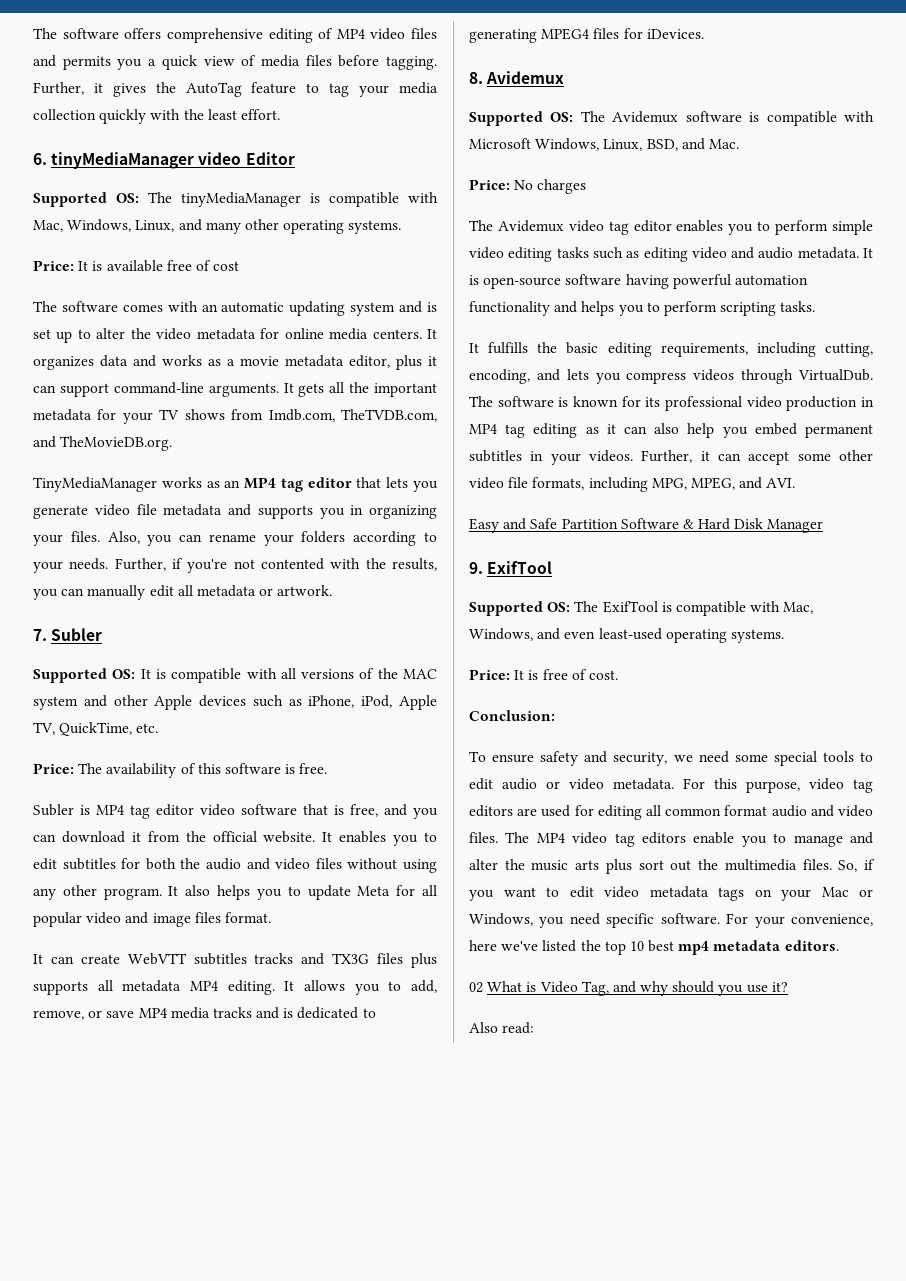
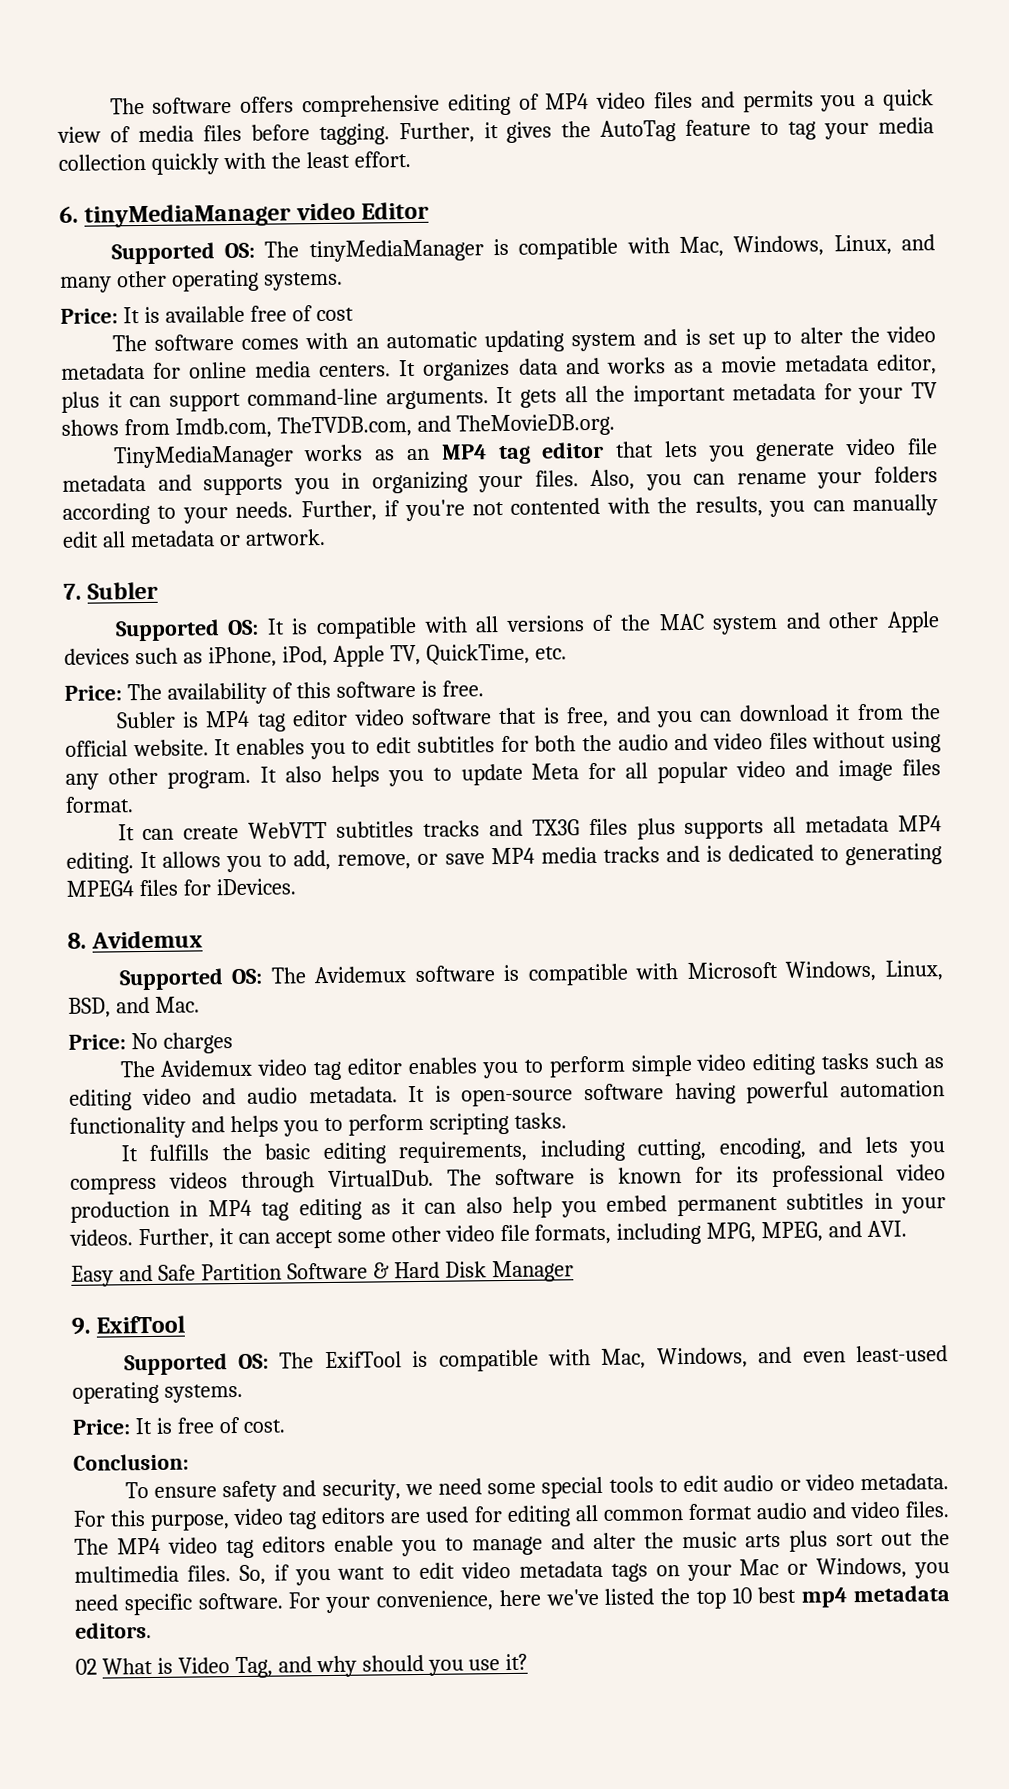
[469,1022,535,1034] // Also read: -> (529, 1662) none

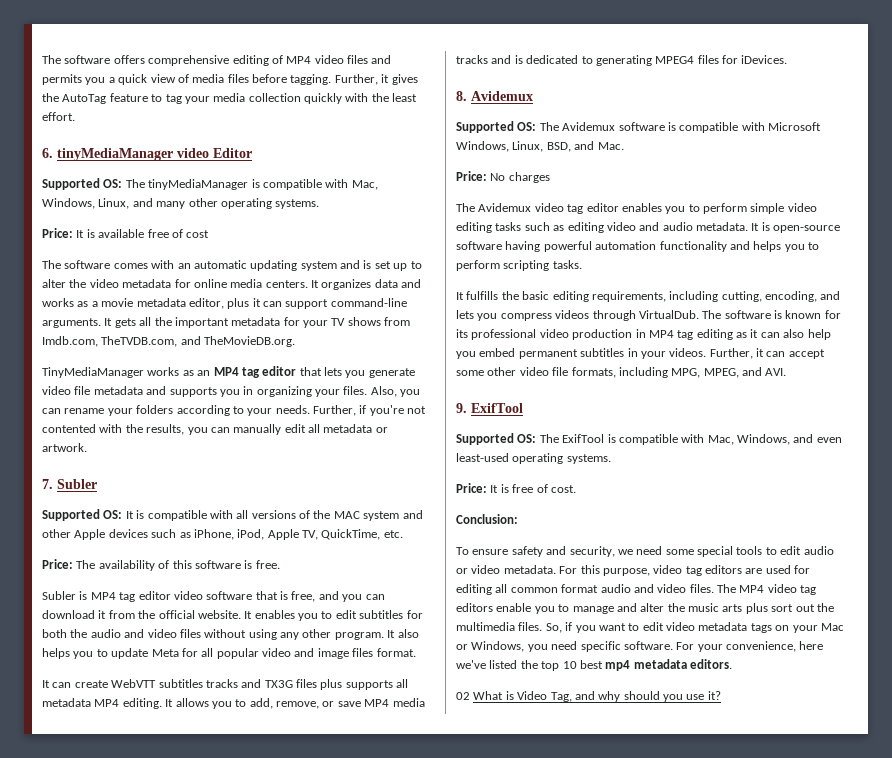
[71,1260,574,1287] // Easy and Safe Partition Software & Hard Disk Manager -> (787, 372) none

